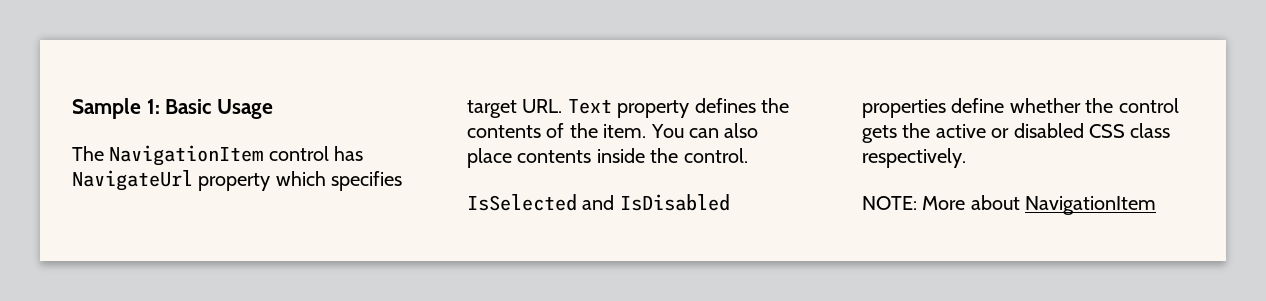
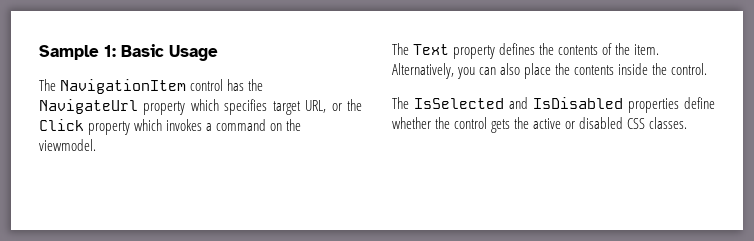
(364, 153) none -> [248,79,264,91] the
[522,99,563,113] URL. -> [305,99,362,113] [39,119,302,135] [39,139,96,151] [392,43,409,55] URL, or the Click property which invokes a command on the viewmodel. // The
[650,124,684,138] You -> [392,63,476,79] Alternatively, you
(512, 158) none -> [555,63,571,75] the
(748, 155) none -> [392,97,409,109] The
[1130,123,1171,138] [862,148,966,168] [862,195,1157,215] class respectively. // NOTE: More about NavigationItem -> [649,117,688,129] classes.

